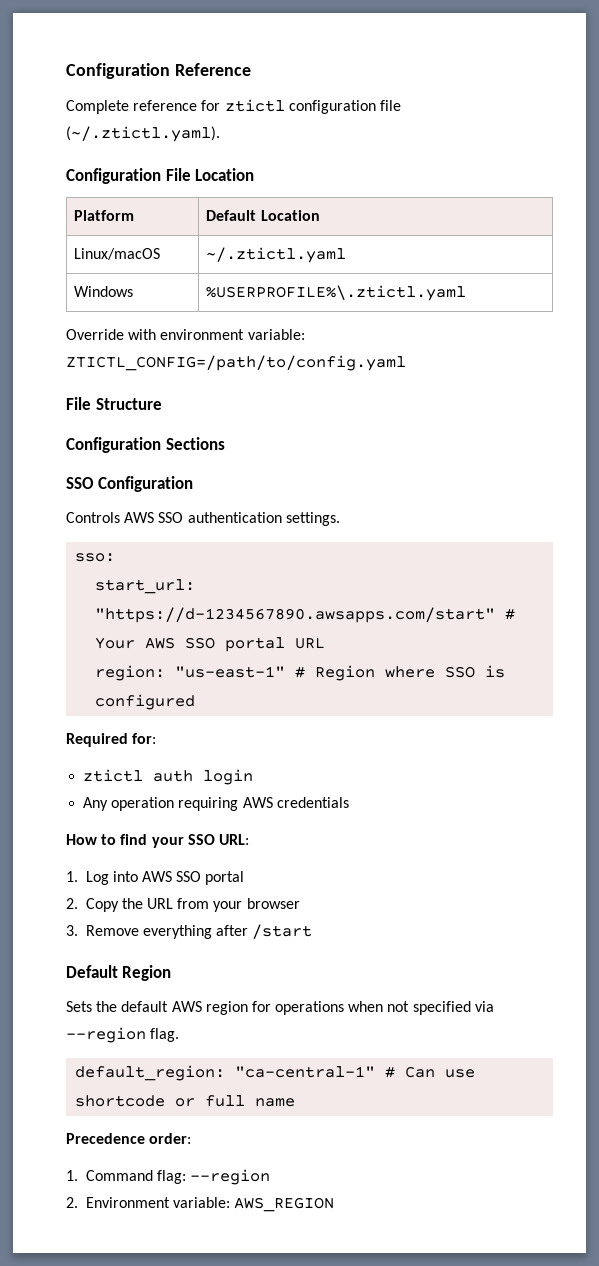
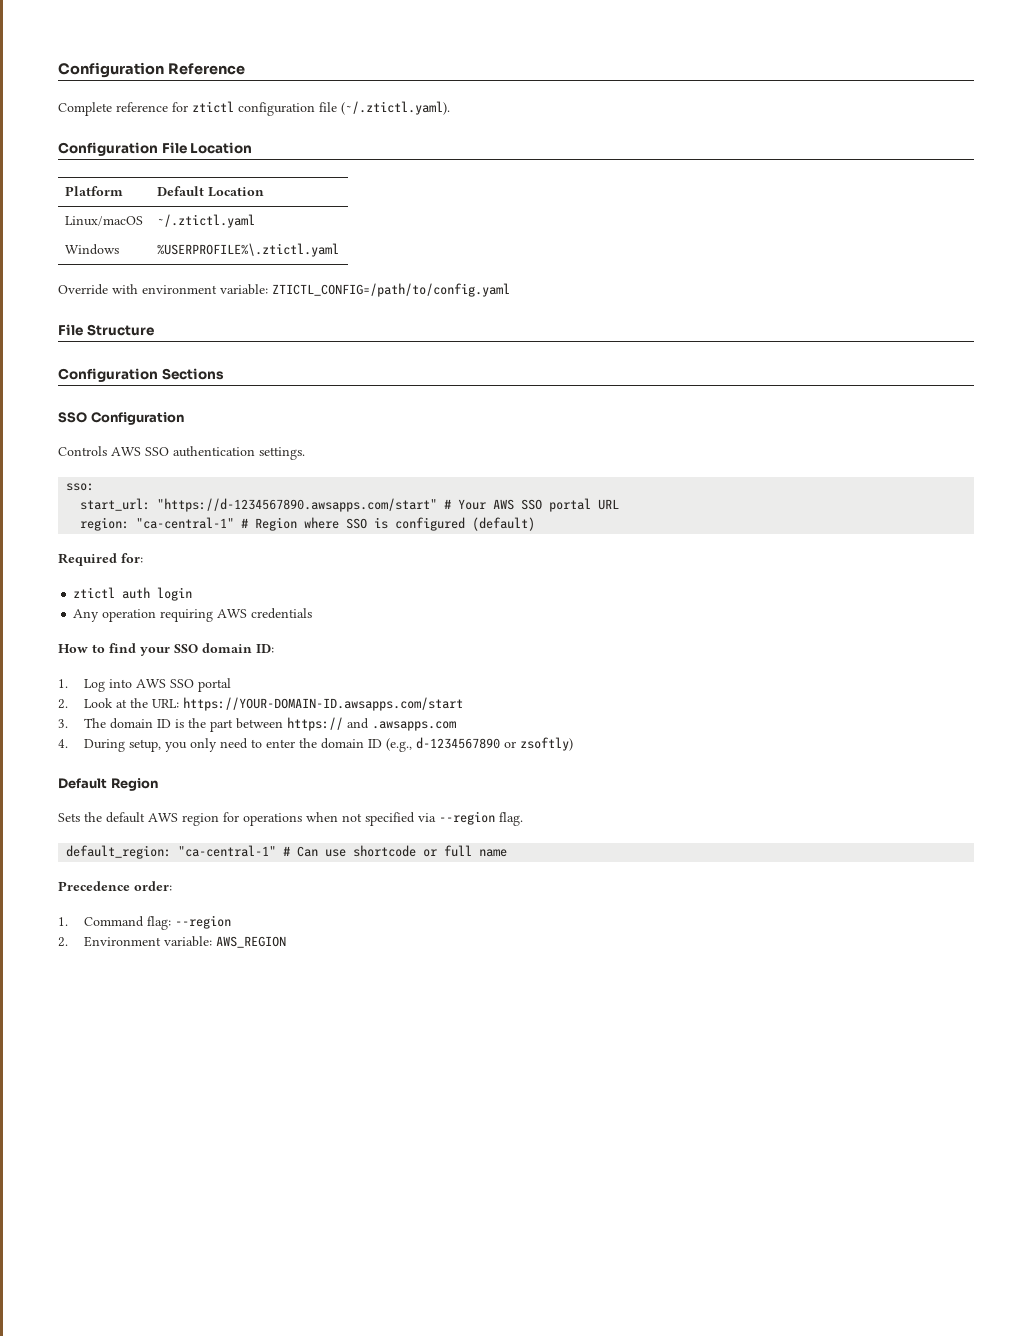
[175,666,286,678] "us-east-1" -> [136,517,235,529] "ca-central-1"
(196, 702) none -> [472,517,536,531] (default)
[218,834,249,845] URL: -> [202,643,274,653] domain ID:
[85,898,300,912] [66,924,313,939] Copy the URL from your browser // 3. Remove everything after /start -> [84,697,464,711] [58,717,457,732] [58,737,574,752] Look at the URL: https://YOUR-DOMAIN-ID.awsapps.com/start // 3. The domain ID is the part between https:// and .awsapps.com // 4. During setup, you only need to enter the domain ID (e.g., d-1234567890 or zsoftly)

